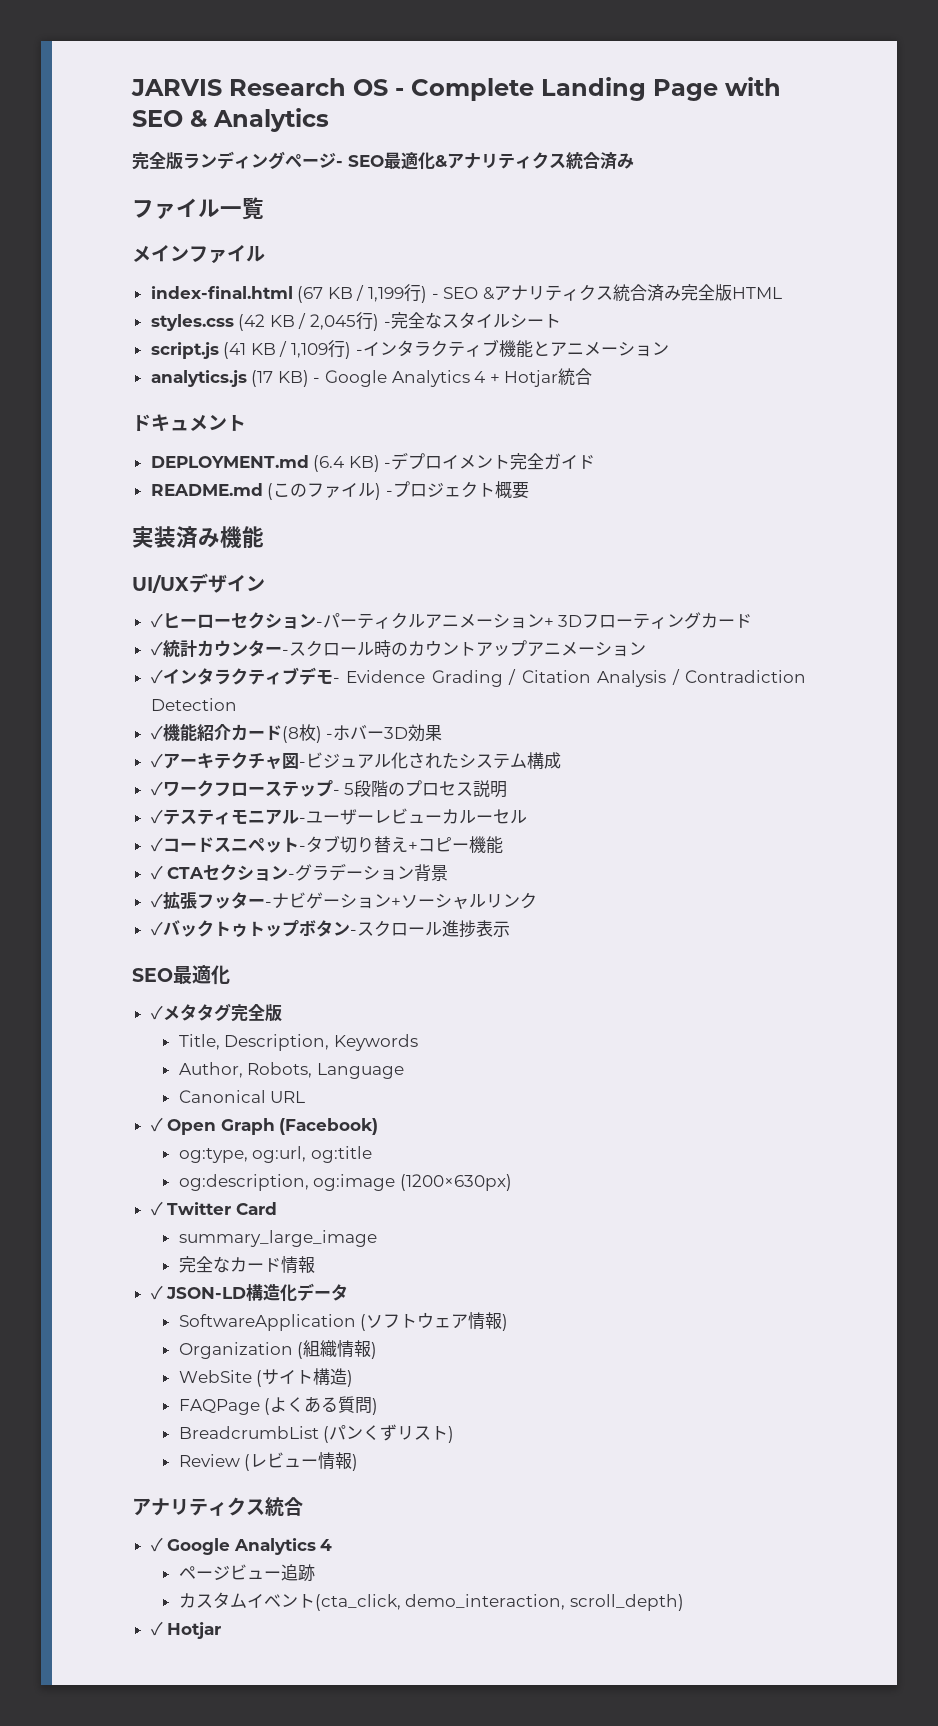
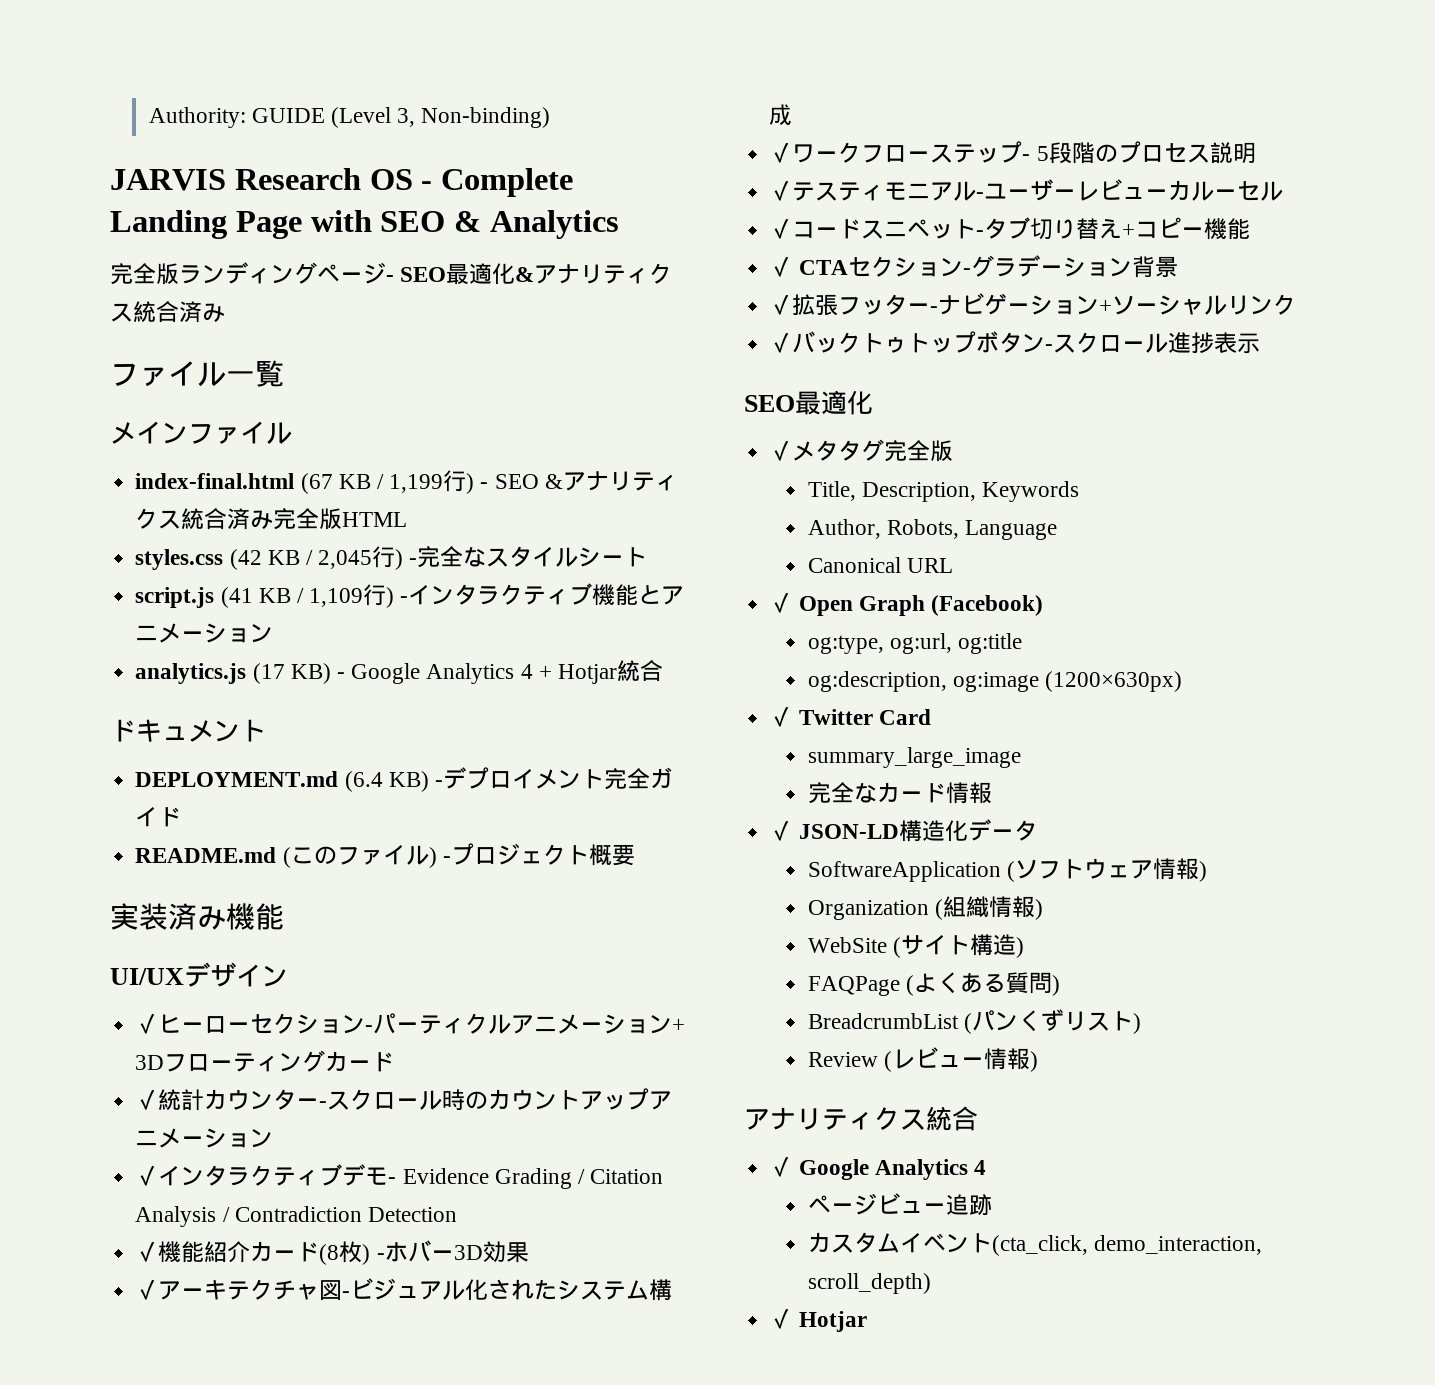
(131, 87) none -> [148,107,551,128] Authority: GUIDE (Level 3, Non-binding) //

